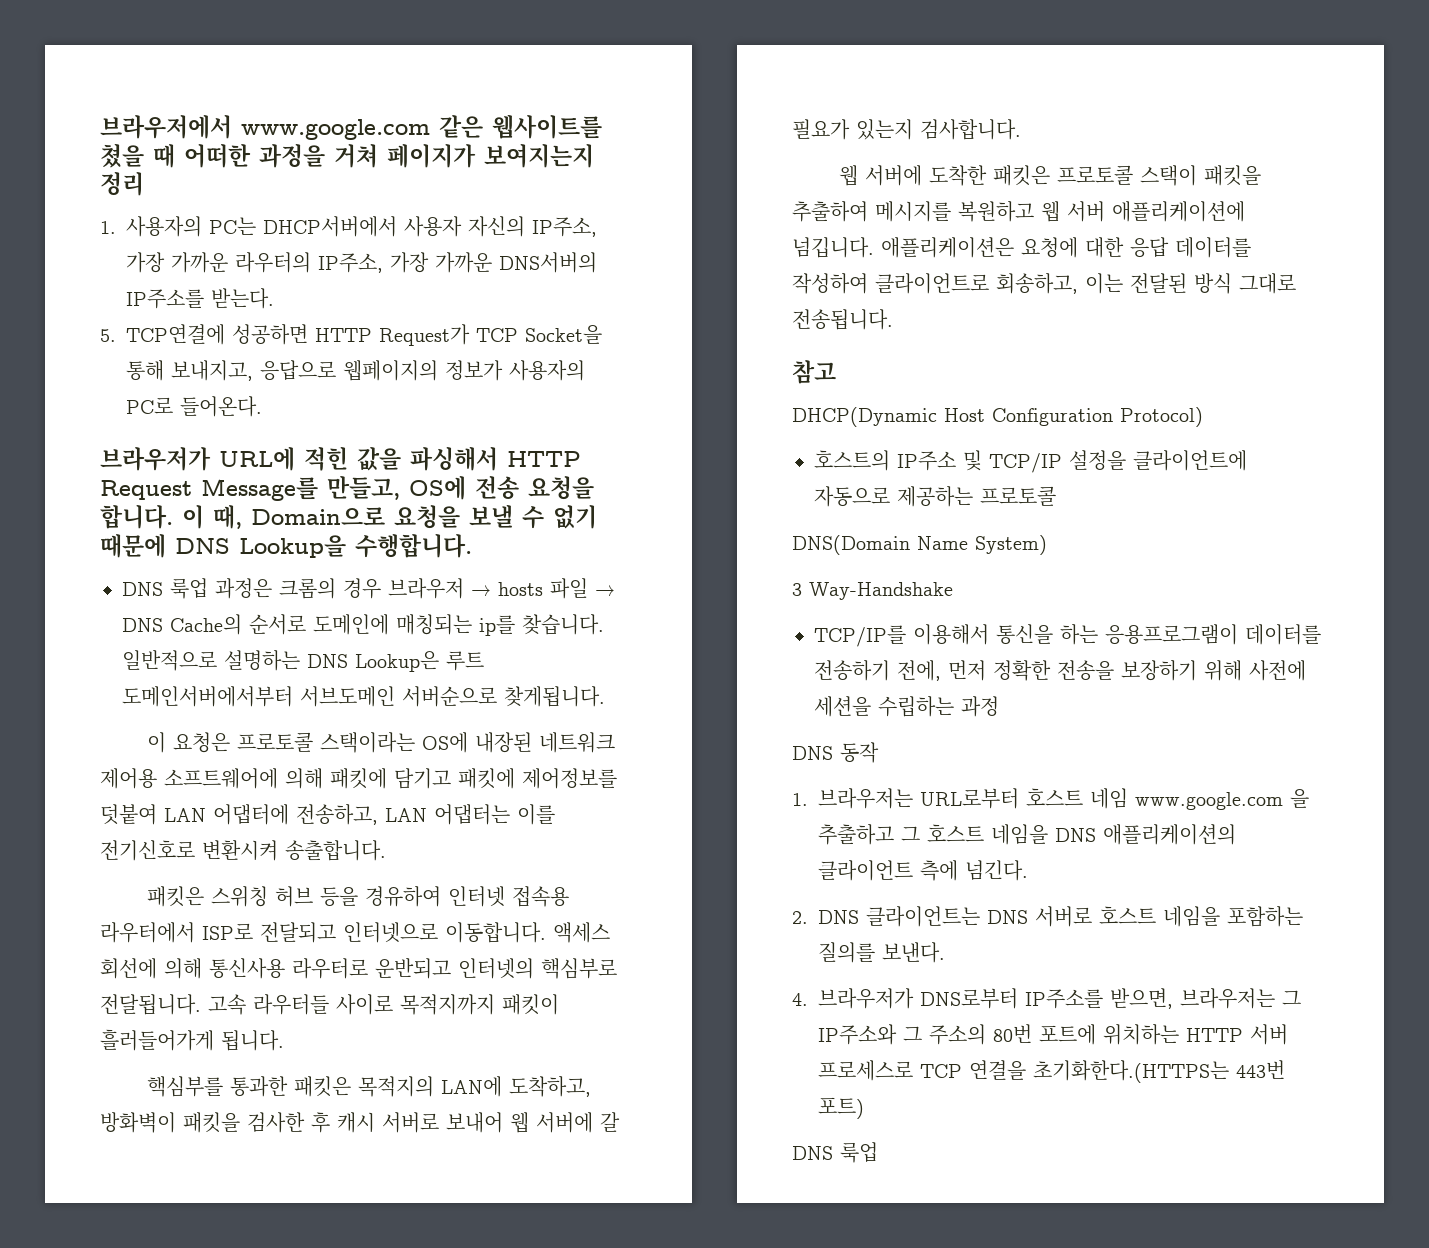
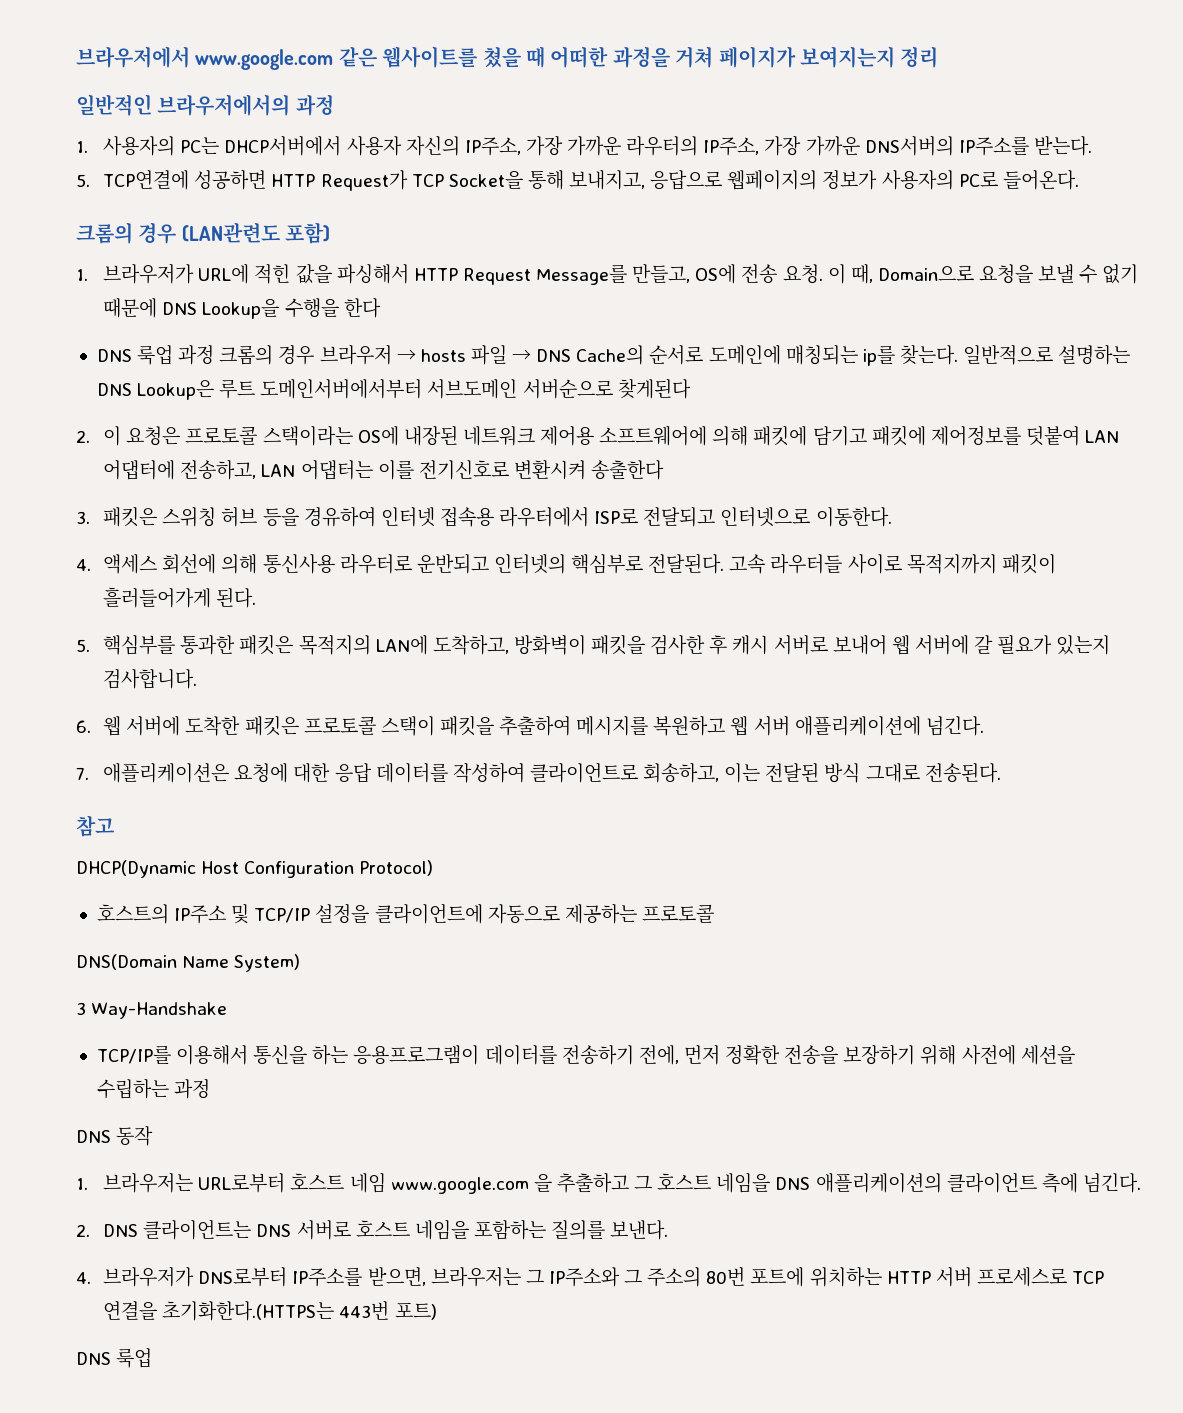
(144, 184) none -> [76,94,334,116] // 일반적인 브라우저에서의 과정
(262, 406) none -> [76,222,331,244] [76,269,88,281] 크롬의 경우 (LAN관련도 포함) // 1.
[528,476,594,500] [100,505,173,529] 요청을 합니다. -> [782,264,823,284] 요청.
[355,534,472,558] [122,578,272,599] 수행합니다. // DNS 룩업 과정은 -> [284,298,381,318] [96,345,215,365] 수행을 한다 // DNS 룩업 과정
[522,614,604,635] 찾습니다. -> [899,344,958,365] 찾는다.
[504,686,605,707] 찾게됩니다. // -> [617,378,691,399] [76,430,90,443] 찾게된다 // 2.
[285,840,386,861] 송출합니다. // -> [591,460,665,480] [76,511,90,524] 송출한다 // 3.
[445,922,546,943] 이동합니다. -> [815,507,892,527] [76,559,91,571] 이동한다. // 4.
[100,994,201,1015] 전달됩니다. -> [648,554,725,574] 전달된다.
[221,1030,284,1051] 됩니다. // -> [216,588,257,608] [76,639,90,652] 된다. // 5.
(1021, 129) none -> [76,720,91,733] 6.
[792,237,874,258] 넘깁니다. -> [925,716,984,736] [76,767,89,780] 넘긴다. // 7.
[792,309,893,330] 전송됩니다. -> [924,763,1001,783] 전송된다.

